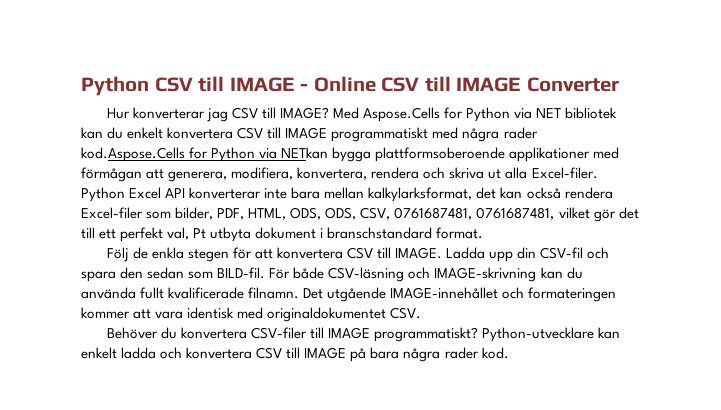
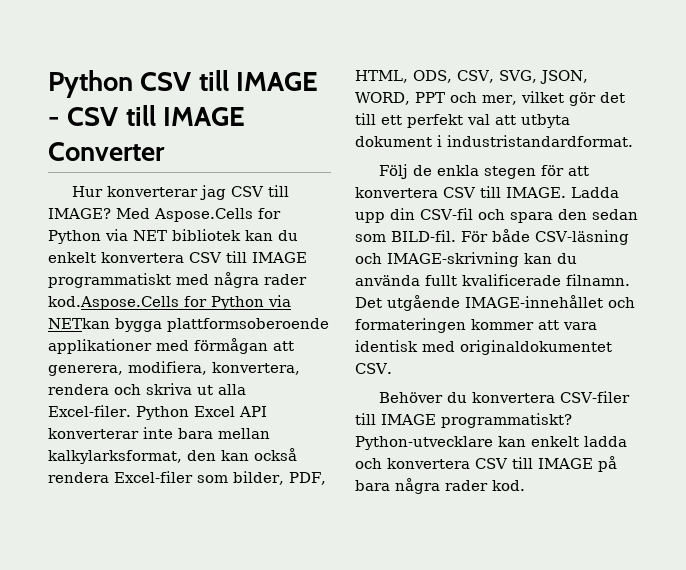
[313,76,376,92] Online -> (60, 121) none
[476,187,497,199] det -> [187,450,216,461] den
[325,207,555,220] ODS, CSV, 0761687481, 0761687481, -> [457,70,588,84] [355,92,517,105] CSV, SVG, JSON, WORD, PPT och mer,
[167,227,207,240] val, Pt -> [467,114,516,125] val att
[327,227,484,239] branschstandard format. -> [447,135,633,147] industristandardformat.

